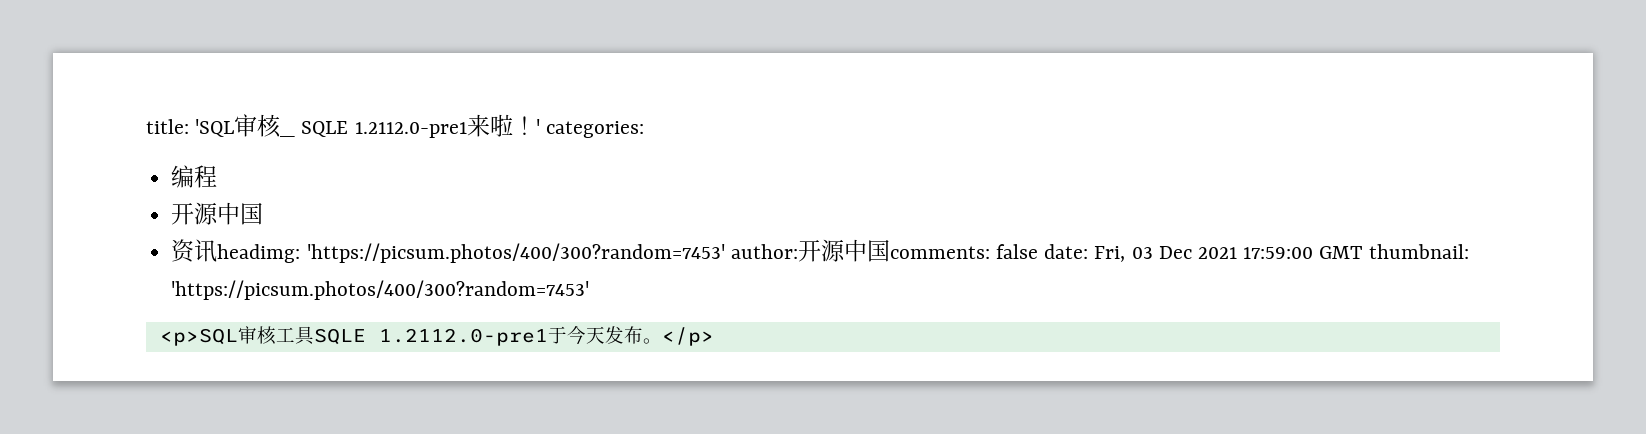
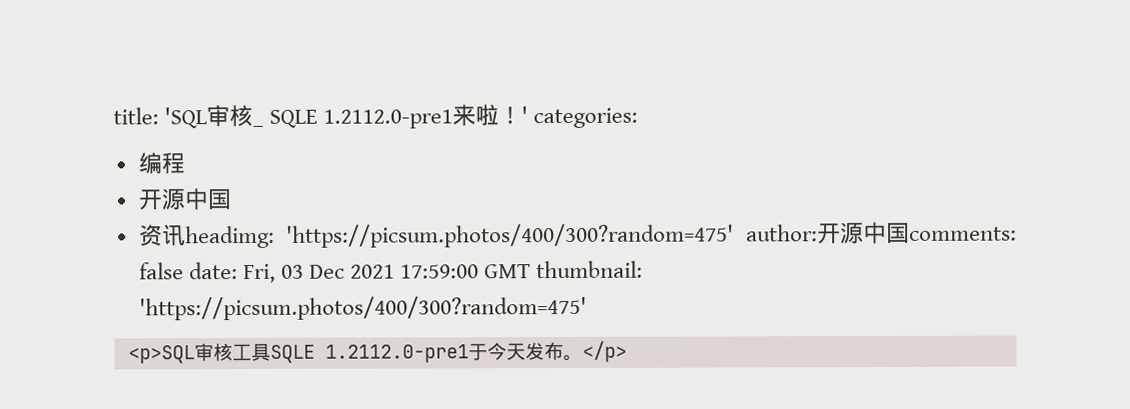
[306,243,725,263] 'https://picsum.photos/400/300?random=7453' -> [286,223,735,248] 'https://picsum.photos/400/300?random=475'
[171,280,590,300] 'https://picsum.photos/400/300?random=7453' -> [138,295,587,321] 'https://picsum.photos/400/300?random=475'

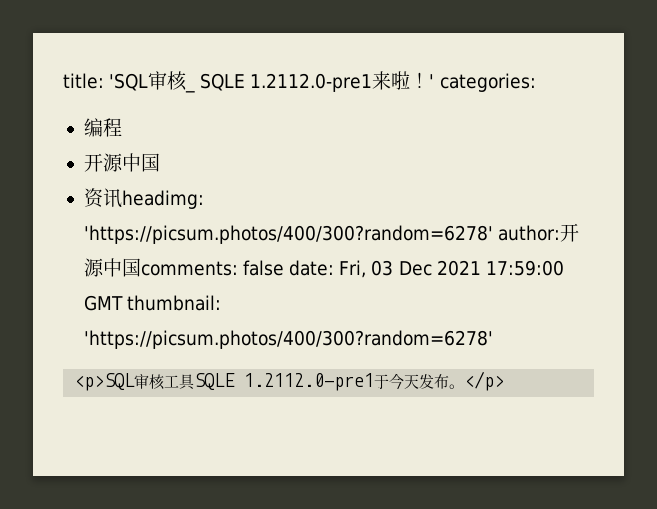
[286,223,735,248] 'https://picsum.photos/400/300?random=475' -> [83,225,493,244] 'https://picsum.photos/400/300?random=6278'
[138,295,587,321] 'https://picsum.photos/400/300?random=475' -> [83,330,493,349] 'https://picsum.photos/400/300?random=6278'

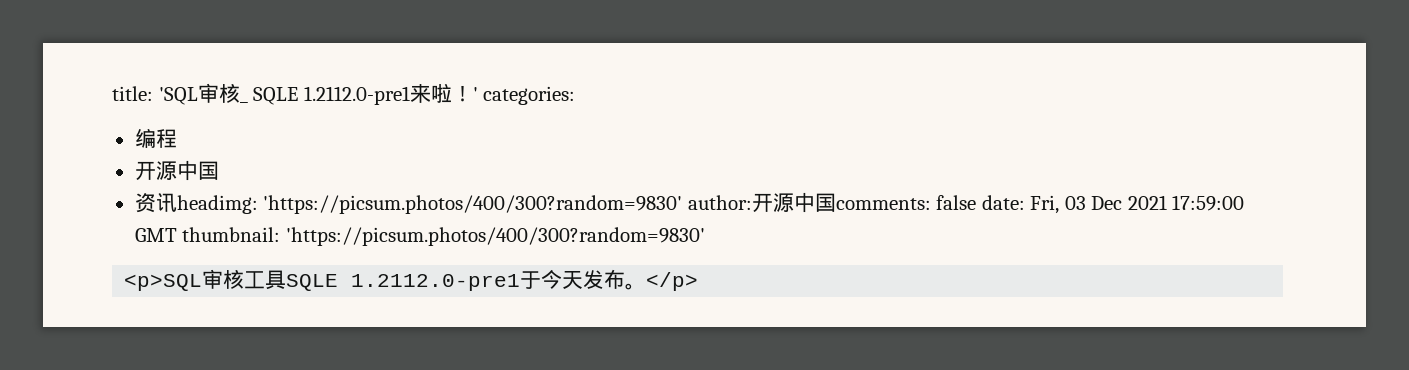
[83,225,493,244] 'https://picsum.photos/400/300?random=6278' -> [263,195,683,214] 'https://picsum.photos/400/300?random=9830'
[83,330,493,349] 'https://picsum.photos/400/300?random=6278' -> [285,227,705,246] 'https://picsum.photos/400/300?random=9830'

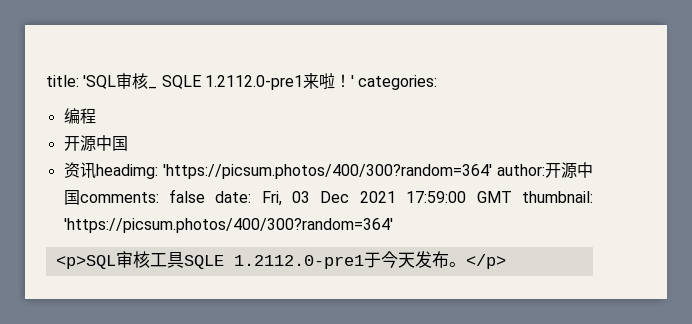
[263,195,683,214] 'https://picsum.photos/400/300?random=9830' -> [162,164,492,179] 'https://picsum.photos/400/300?random=364'
[285,227,705,246] 'https://picsum.photos/400/300?random=9830' -> [63,218,393,233] 'https://picsum.photos/400/300?random=364'

